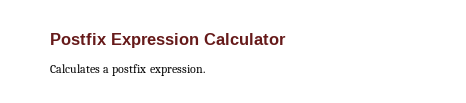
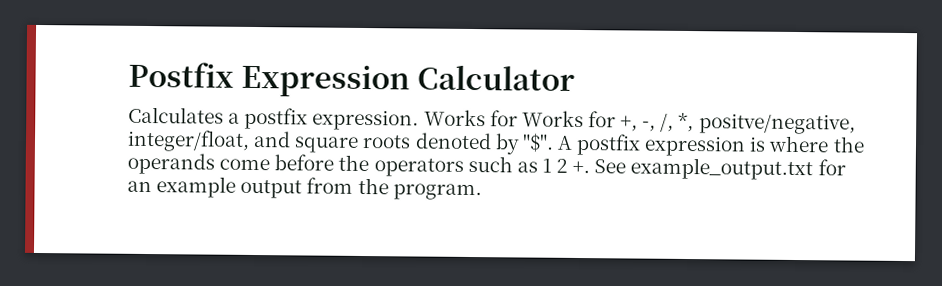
(205, 70) none -> [423,109,856,135] [127,129,865,157] [127,152,846,181] [127,176,482,201] Works for Works for +, -, /, *, positve/negative, integer/float, and square roots denoted by "$". A postfix expression is where the operands come before the operators such as 1 2 +. See example_output.txt for an example output from the program.

